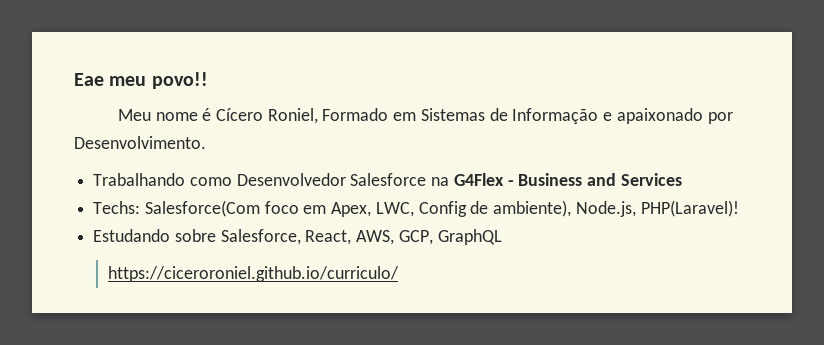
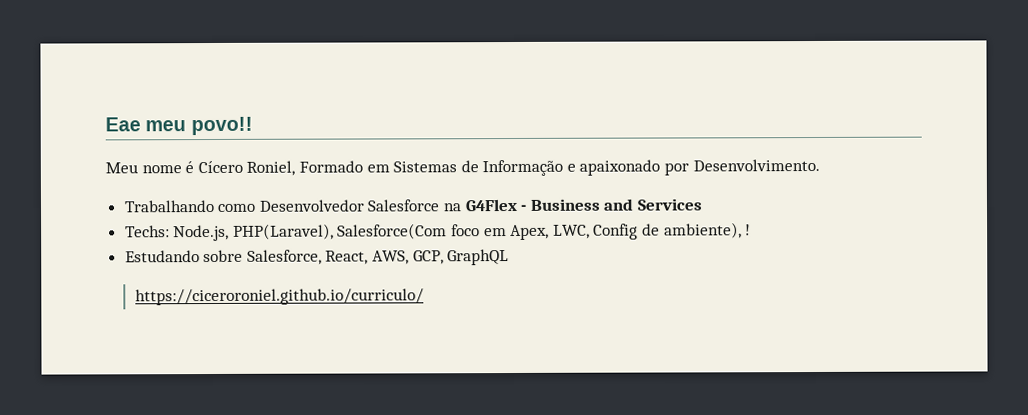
(141, 207) none -> [173,223,334,242] Node.js, PHP(Laravel),
[575,200,739,217] Node.js, PHP(Laravel)! -> [745,224,752,236] !

